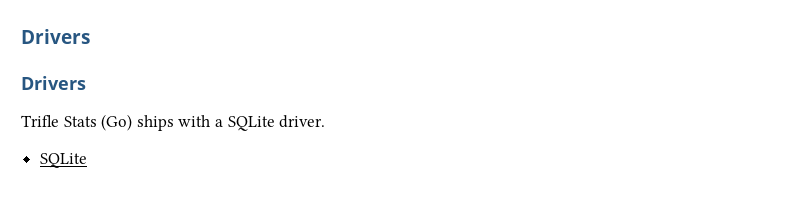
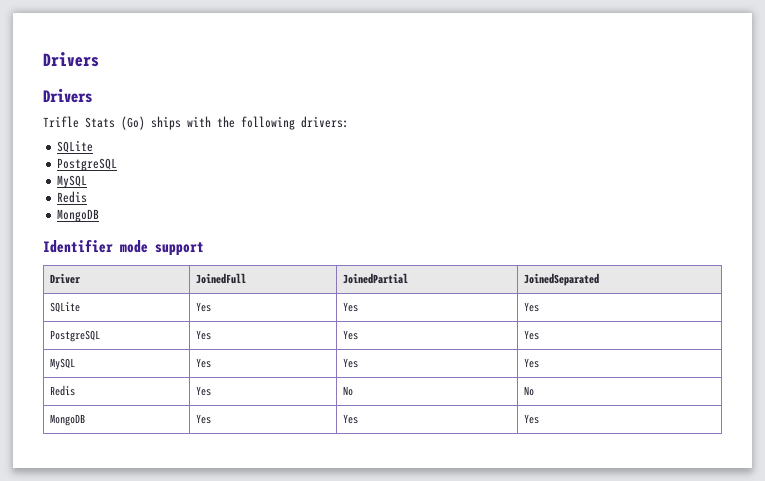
[214,115,326,131] [39,153,87,168] a SQLite driver. // SQLite -> [217,116,349,130] [57,140,94,153] [57,158,118,171] [57,175,88,188] [57,191,88,203] [57,209,100,222] [43,239,204,256] [50,273,82,284] [196,273,247,284] [343,273,409,284] [524,273,600,286] [50,302,81,313] [196,302,212,312] [343,302,359,312] [524,302,540,312] [50,330,101,342] [196,330,212,340] [343,330,359,340] [524,330,540,340] [50,358,76,370] [196,358,212,368] [343,358,359,368] [524,358,540,368] [50,385,76,396] [196,386,212,396] [343,386,354,396] [524,386,535,396] [50,414,86,426] [196,414,212,424] [343,414,359,424] [524,414,540,424] the following drivers: // SQLite // PostgreSQL // MySQL // Redis // MongoDB // Identifier mode support // Driver | JoinedFull | JoinedPartial | JoinedSeparated // SQLite | Yes | Yes | Yes // PostgreSQL | Yes | Yes | Yes // MySQL | Yes | Yes | Yes // Redis | Yes | No | No // MongoDB | Yes | Yes | Yes

